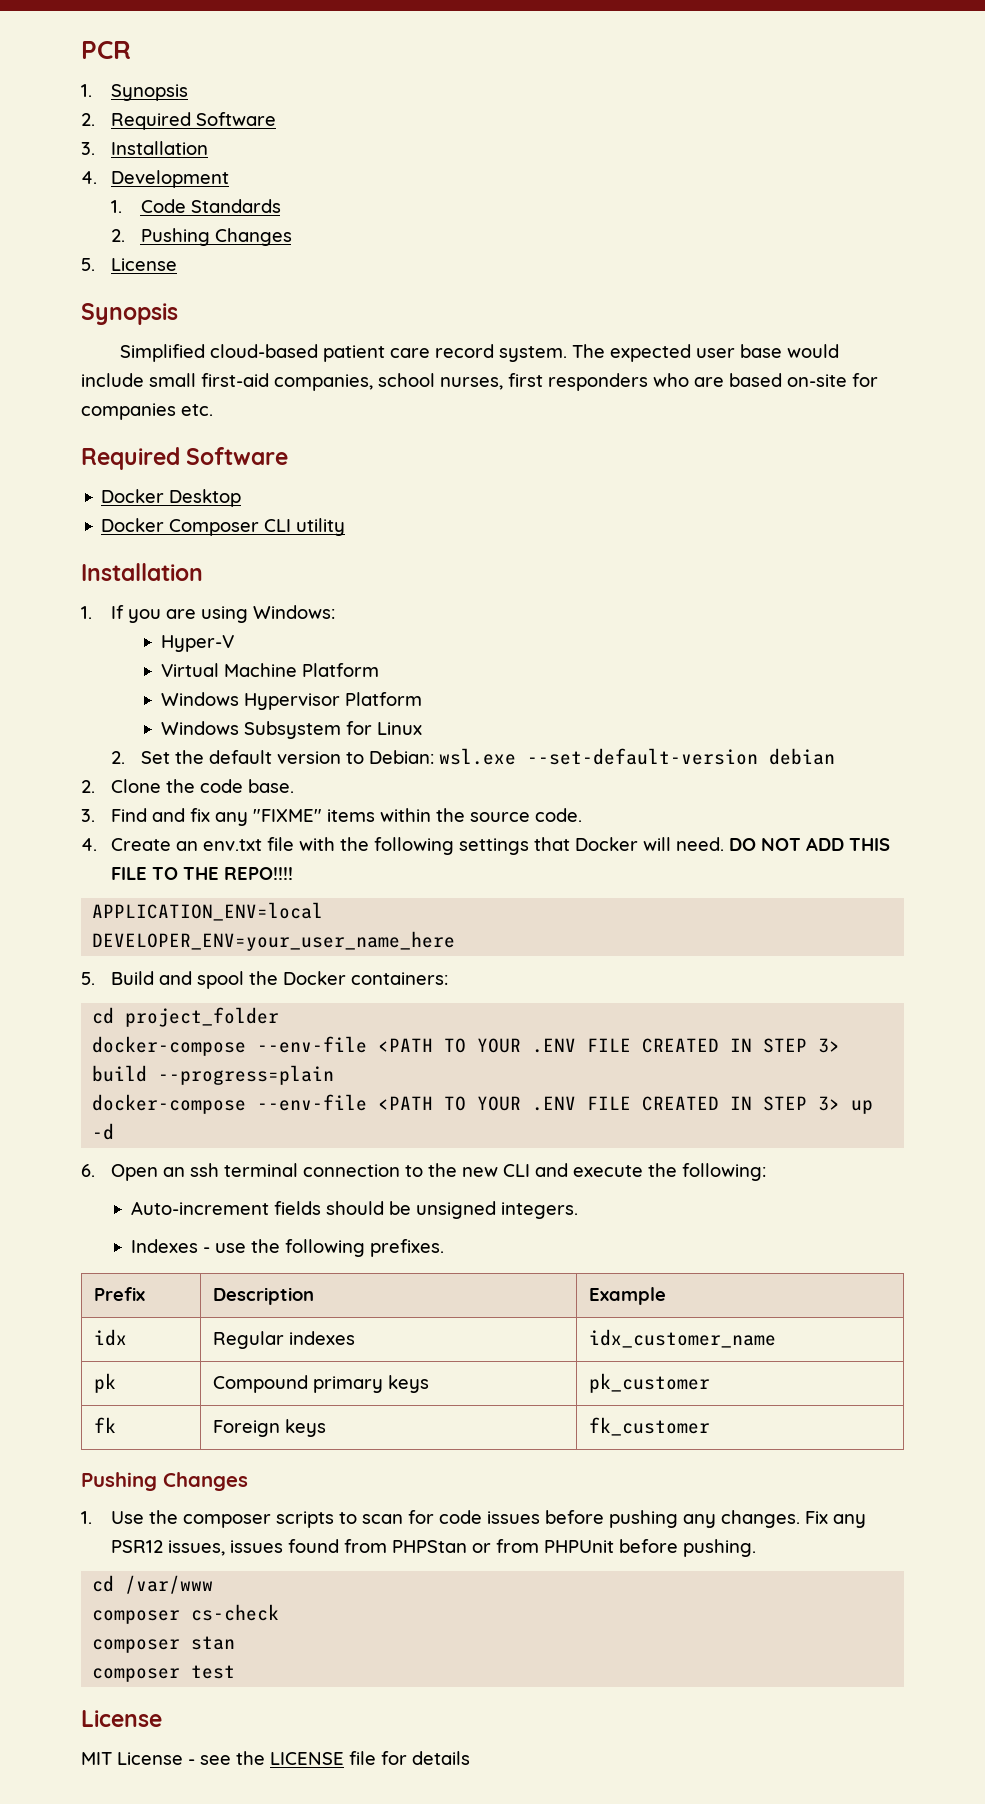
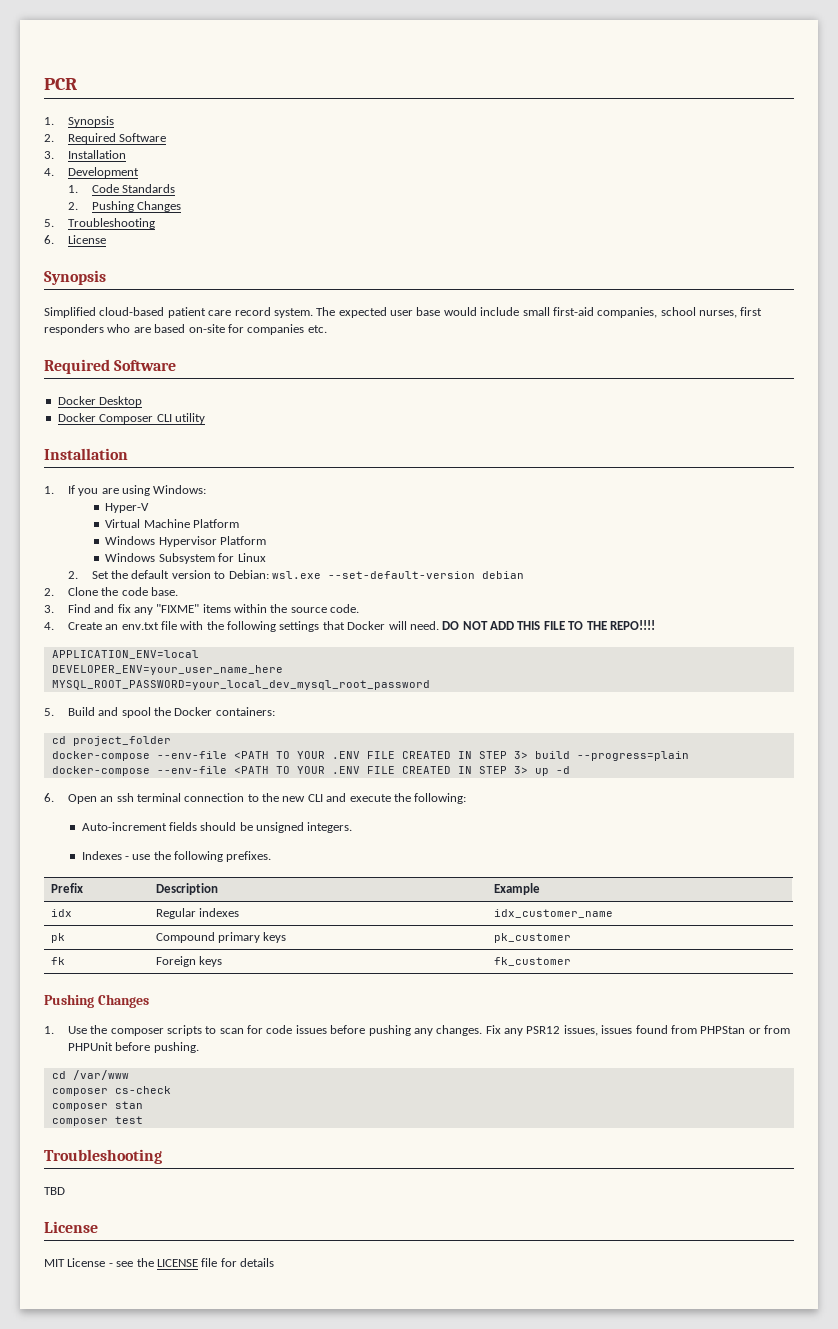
(95, 264) none -> [67,218,155,229] [44,235,54,244] Troubleshooting // 6.
(456, 941) none -> [51,680,430,690] // MYSQL_ROOT_PASSWORD=your_local_dev_mysql_root_password
(236, 1672) none -> [44,1149,162,1164] [44,1187,65,1195] // Troubleshooting // TBD

